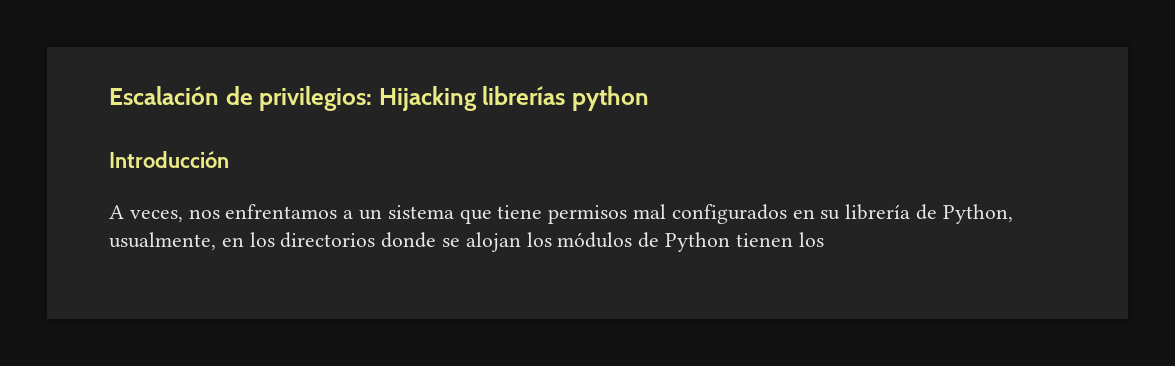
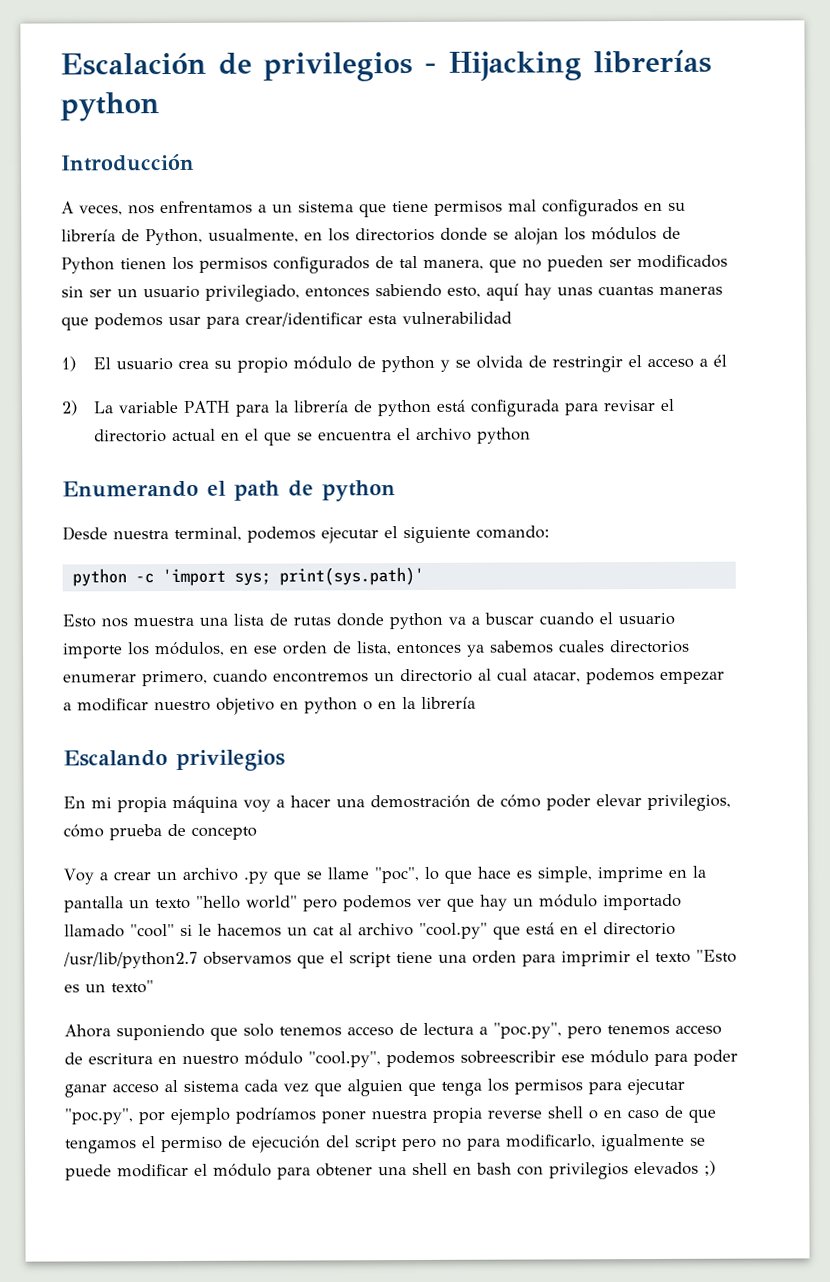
[259,86,373,111] privilegios: -> [263,52,437,82] privilegios -
(824, 239) none -> [199,254,728,274] [61,283,723,302] [61,311,512,331] [61,354,728,373] [61,398,676,417] [94,427,532,446] [62,480,396,502] [62,525,550,544] [71,566,424,587] [62,612,675,630] [63,639,690,659] [63,667,725,687] [63,696,476,715] [63,749,285,771] [63,793,731,814] [63,823,257,841] [63,865,706,885] [64,893,682,913] [64,921,676,940] [63,949,737,969] [64,980,154,994] [64,1022,722,1041] [64,1049,738,1068] [64,1078,685,1098] [64,1105,717,1126] [65,1133,706,1154] [65,1160,716,1181] permisos configurados de tal manera, que no pueden ser modificados sin ser un usuario privilegiado, entonces sabiendo esto, aquí hay unas cuantas maneras que podemos usar para crear/identificar esta vulnerabilidad // 1) El usuario crea su propio módulo de python y se olvida de restringir el acceso a él // 2) La variable PATH para la librería de python está configurada para revisar el directorio actual en el que se encuentra el archivo python // Enumerando el path de python // Desde nuestra terminal, podemos ejecutar el siguiente comando: // python -c 'import sys; print(sys.path)' // Esto nos muestra una lista de rutas donde python va a buscar cuando el usuario importe los módulos, en ese orden de lista, entonces ya sabemos cuales directorios enumerar primero, cuando encontremos un directorio al cual atacar, podemos empezar a modificar nuestro objetivo en python o en la librería // Escalando privilegios // En mi propia máquina voy a hacer una demostración de cómo poder elevar privilegios, cómo prueba de concepto // Voy a crear un archivo .py que se llame "poc", lo que hace es simple, imprime en la pantalla un texto "hello world" pero podemos ver que hay un módulo importado llamado "cool" si le hacemos un cat al archivo "cool.py" que está en el directorio /usr/lib/python2.7 observamos que el script tiene una orden para imprimir el texto "Esto es un texto" // Ahora suponiendo que solo tenemos acceso de lectura a "poc.py", pero tenemos acceso de escritura en nuestro módulo "cool.py", podemos sobreescribir ese módulo para poder ganar acceso al sistema cada vez que alguien que tenga los permisos para ejecutar "poc.py", por ejemplo podríamos poner nuestra propia reverse shell o en caso de que tengamos el permiso de ejecución del script pero no para modificarlo, igualmente se puede modificar el módulo para obtener una shell en bash con privilegios elevados ;)

